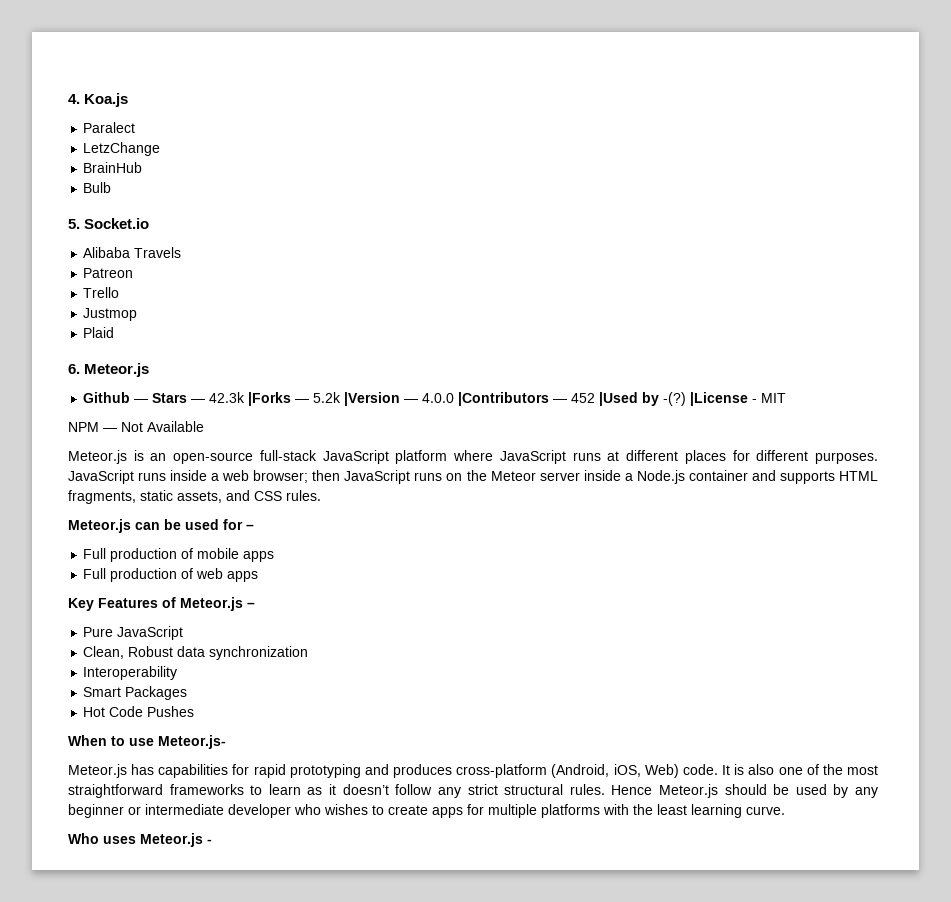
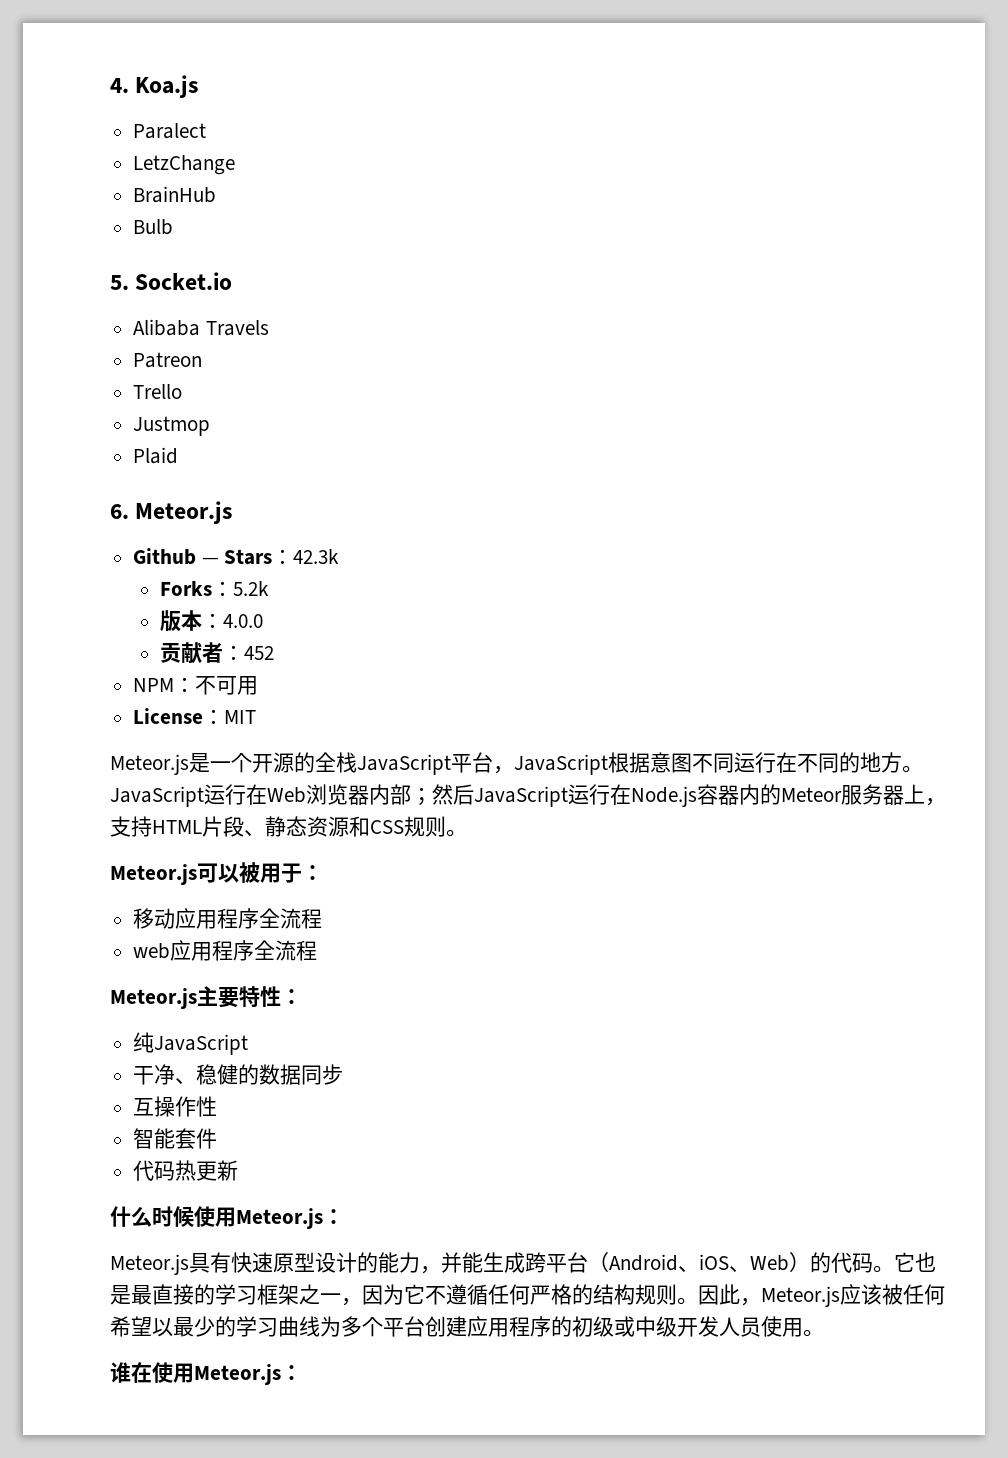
[191,399,206,403] — -> [272,549,294,564] ：
[248,392,310,406] |Forks — -> [160,581,234,596] // Forks：
[344,392,419,406] |Version — -> [160,610,224,632] // 版本：
[458,392,568,406] |Contributors — -> [160,642,245,664] // 贡献者：
[599,392,787,406] [68,421,204,432] [68,450,879,464] [68,470,878,484] [68,490,321,504] [68,519,254,533] [83,548,275,562] [83,568,259,582] [68,597,255,611] [83,626,184,640] [83,646,309,660] [83,666,178,680] [83,686,188,700] [83,706,195,717] [68,735,226,749] [68,764,878,778] [68,784,878,798] [68,804,785,818] [68,833,212,847] |Used by -(?) |License - MIT // NPM — Not Available // Meteor.js is an open-source full-stack JavaScript platform where JavaScript runs at different places for different purposes. JavaScript runs inside a web browser; then JavaScript runs on the Meteor server inside a Node.js container and supports HTML fragments, static assets, and CSS rules. // Meteor.js can be used for – // Full production of mobile apps // Full production of web apps // Key Features of Meteor.js – // Pure JavaScript // Clean, Robust data synchronization // Interoperability // Smart Packages // Hot Code Pushes // When to use Meteor.js- // Meteor.js has capabilities for rapid prototyping and produces cross-platform (Android, iOS, Web) code. It is also one of the most straightforward frameworks to learn as it doesn’t follow any strict structural rules. Hence Meteor.js should be used by any beginner or intermediate developer who wishes to create apps for multiple platforms with the least learning curve. // Who uses Meteor.js - -> [133,676,259,695] [133,708,257,724] [110,752,923,775] [110,784,946,807] [110,816,467,837] [110,862,323,885] [133,908,323,929] [133,940,318,961] [110,986,302,1009] [133,1032,249,1055] [133,1064,344,1085] [133,1096,218,1117] [133,1128,218,1149] [133,1160,239,1181] [110,1206,344,1229] [110,1252,936,1275] [110,1284,945,1307] [110,1316,824,1337] [110,1362,302,1385] // NPM：不可用 // License：MIT // Meteor.js是一个开源的全栈JavaScript平台，JavaScript根据意图不同运行在不同的地方。JavaScript运行在Web浏览器内部；然后JavaScript运行在Node.js容器内的Meteor服务器上，支持HTML片段、静态资源和CSS规则。 // Meteor.js可以被用于： // 移动应用程序全流程 // web应用程序全流程 // Meteor.js主要特性： // 纯JavaScript // 干净、稳健的数据同步 // 互操作性 // 智能套件 // 代码热更新 // 什么时候使用Meteor.js： // Meteor.js具有快速原型设计的能力，并能生成跨平台（Android、iOS、Web）的代码。它也是最直接的学习框架之一，因为它不遵循任何严格的结构规则。因此，Meteor.js应该被任何希望以最少的学习曲线为多个平台创建应用程序的初级或中级开发人员使用。 // 谁在使用Meteor.js：

